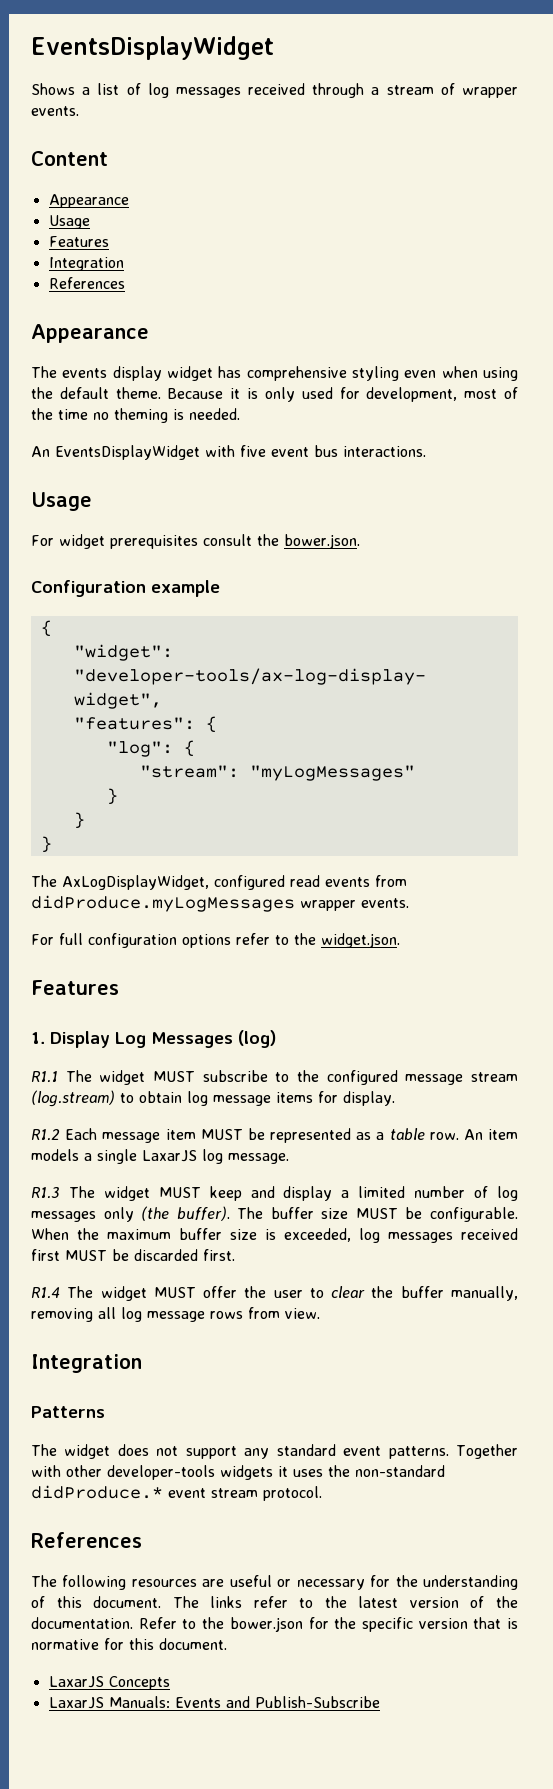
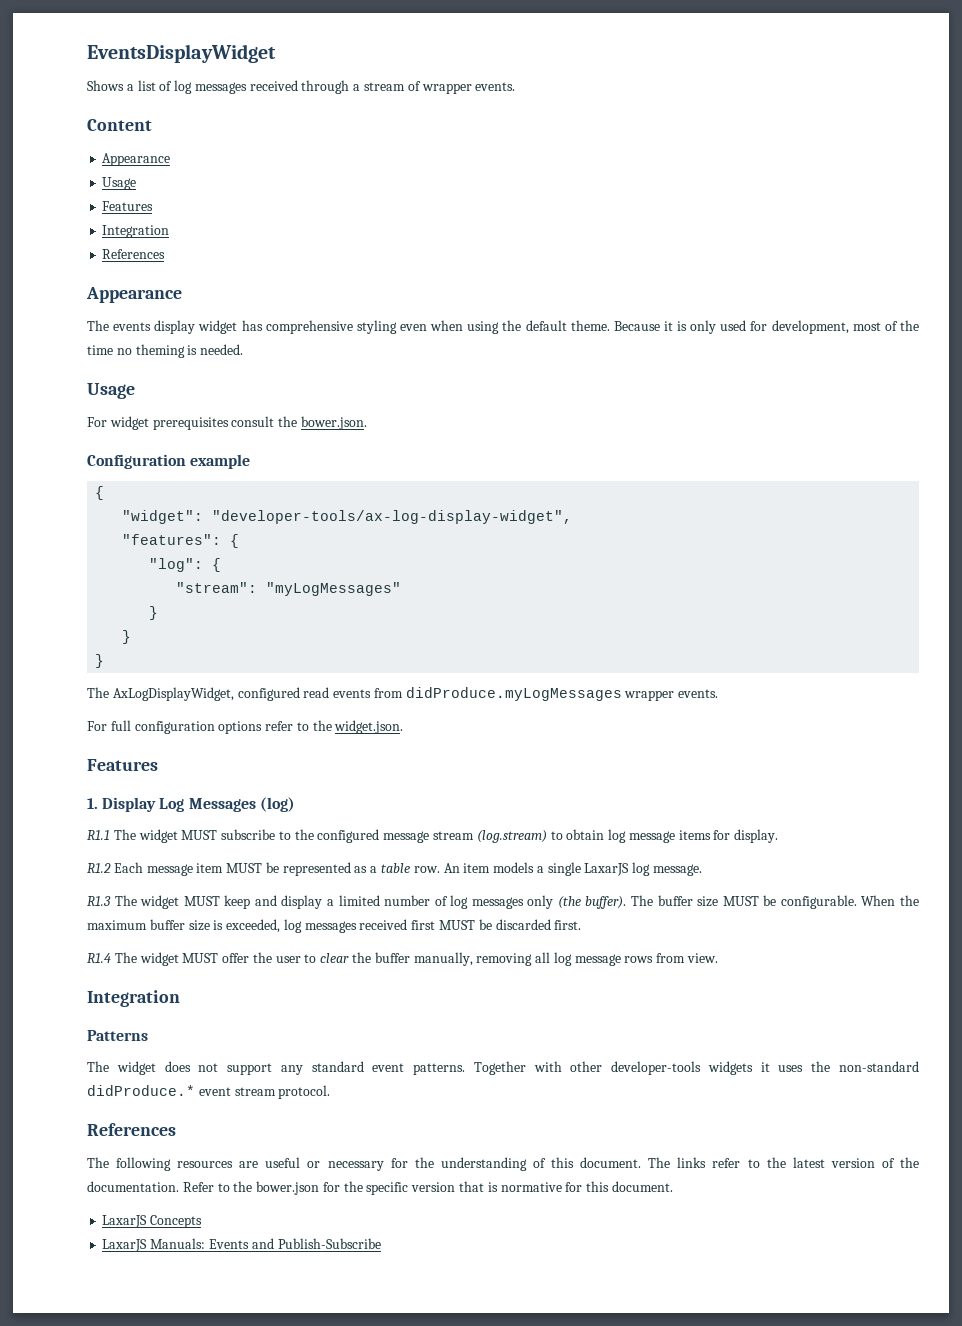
[31,445,426,460] // An EventsDisplayWidget with five event bus interactions. -> (244, 349) none

